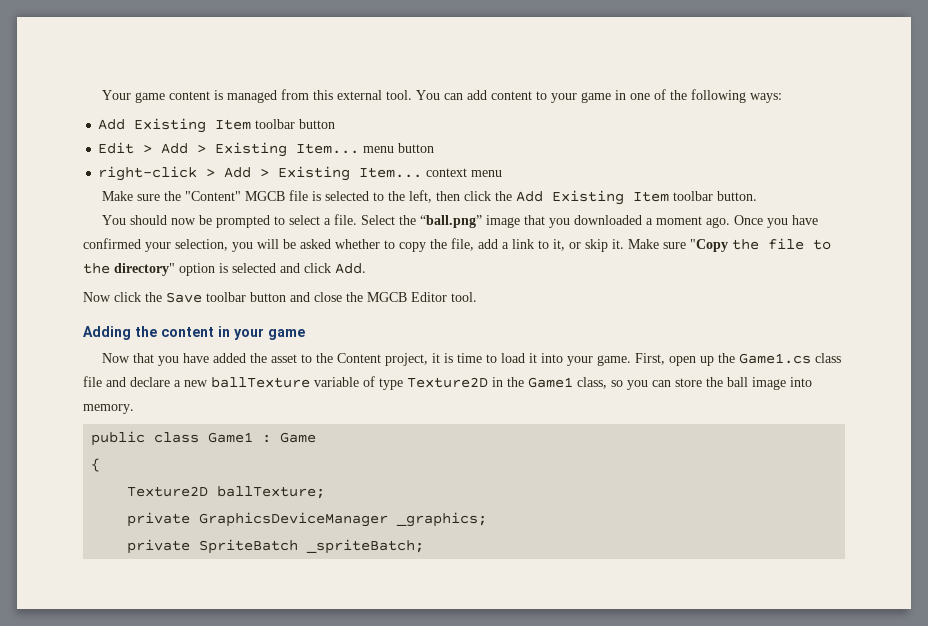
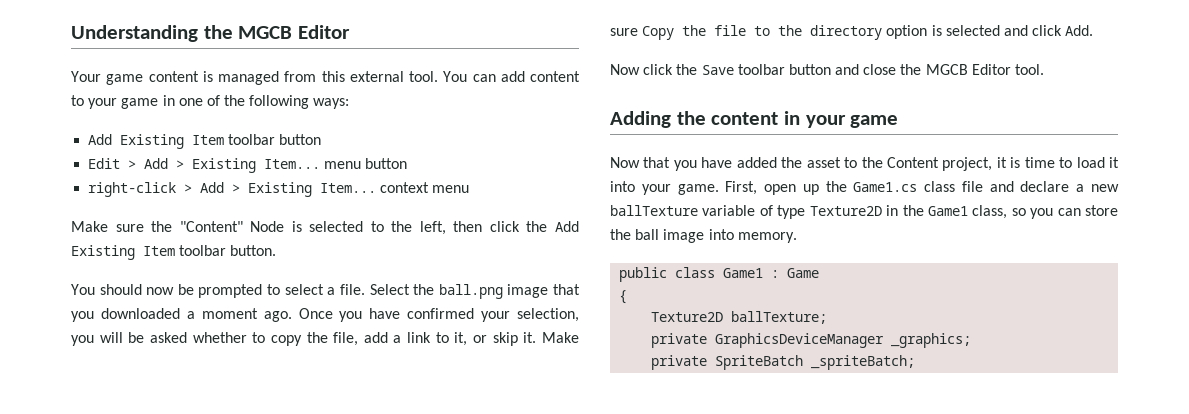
(101, 95) none -> [71,25,351,42] Understanding the MGCB Editor //
[244,190,308,201] MGCB file -> [250,221,285,232] Node
[419,215,482,228] “ball.png” -> [438,284,503,299] ball.png
[690,239,728,252] "Copy -> [642,26,675,40] Copy
[114,263,175,276] directory" -> [810,25,883,40] directory

